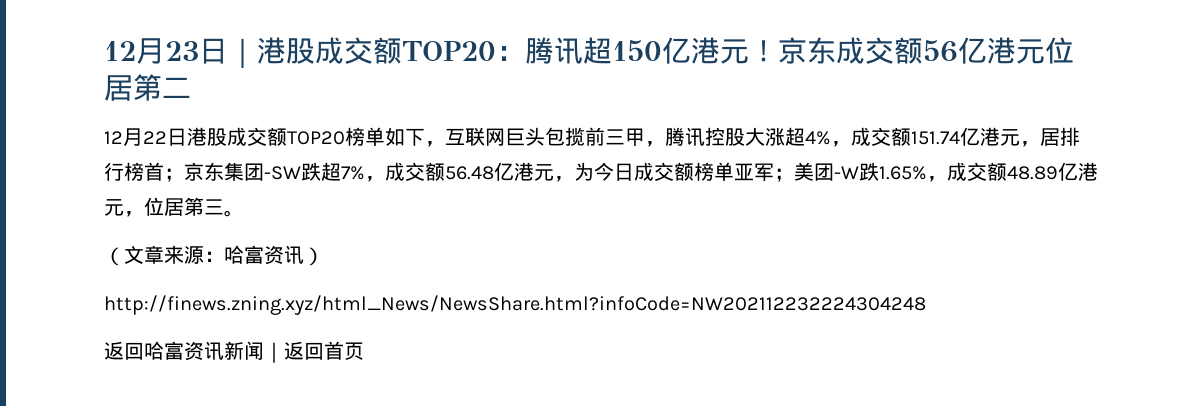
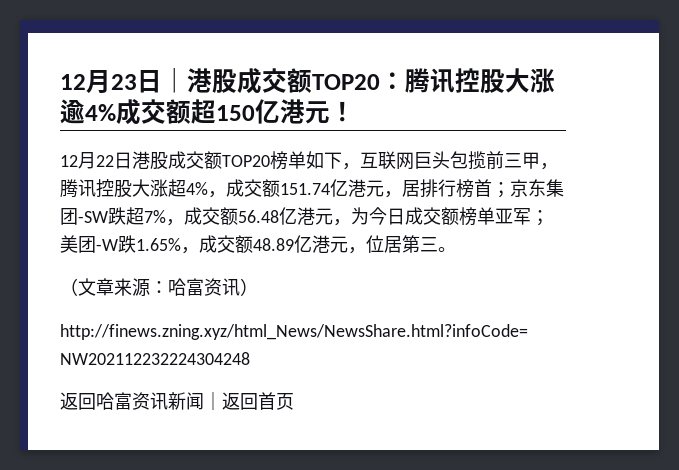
(583, 50) none -> [455,68,555,93] [60,99,191,125] 控股大涨逾4%成交额
[778,37,1074,64] [104,74,191,101] 京东成交额56亿港元位居第二 -> (355, 111) none

